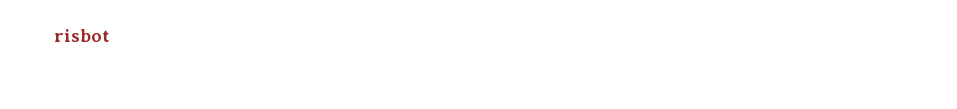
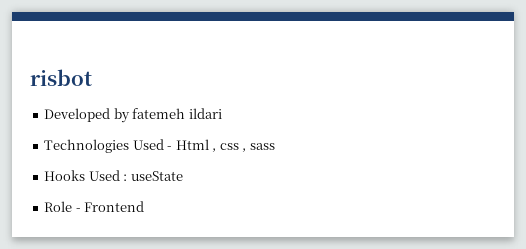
(110, 35) none -> [44,108,222,123] [44,139,275,153] [44,170,183,181] [44,201,145,212] // Developed by fatemeh ildari // Technologies Used - Html , css , sass // Hooks Used : useState // Role - Frontend

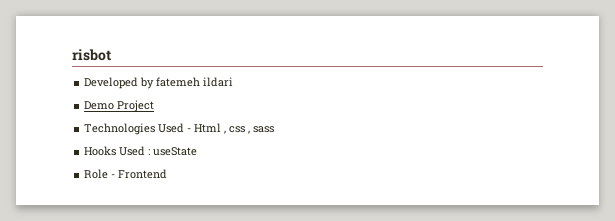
(222, 113) none -> [84,100,155,112] // Demo Project

